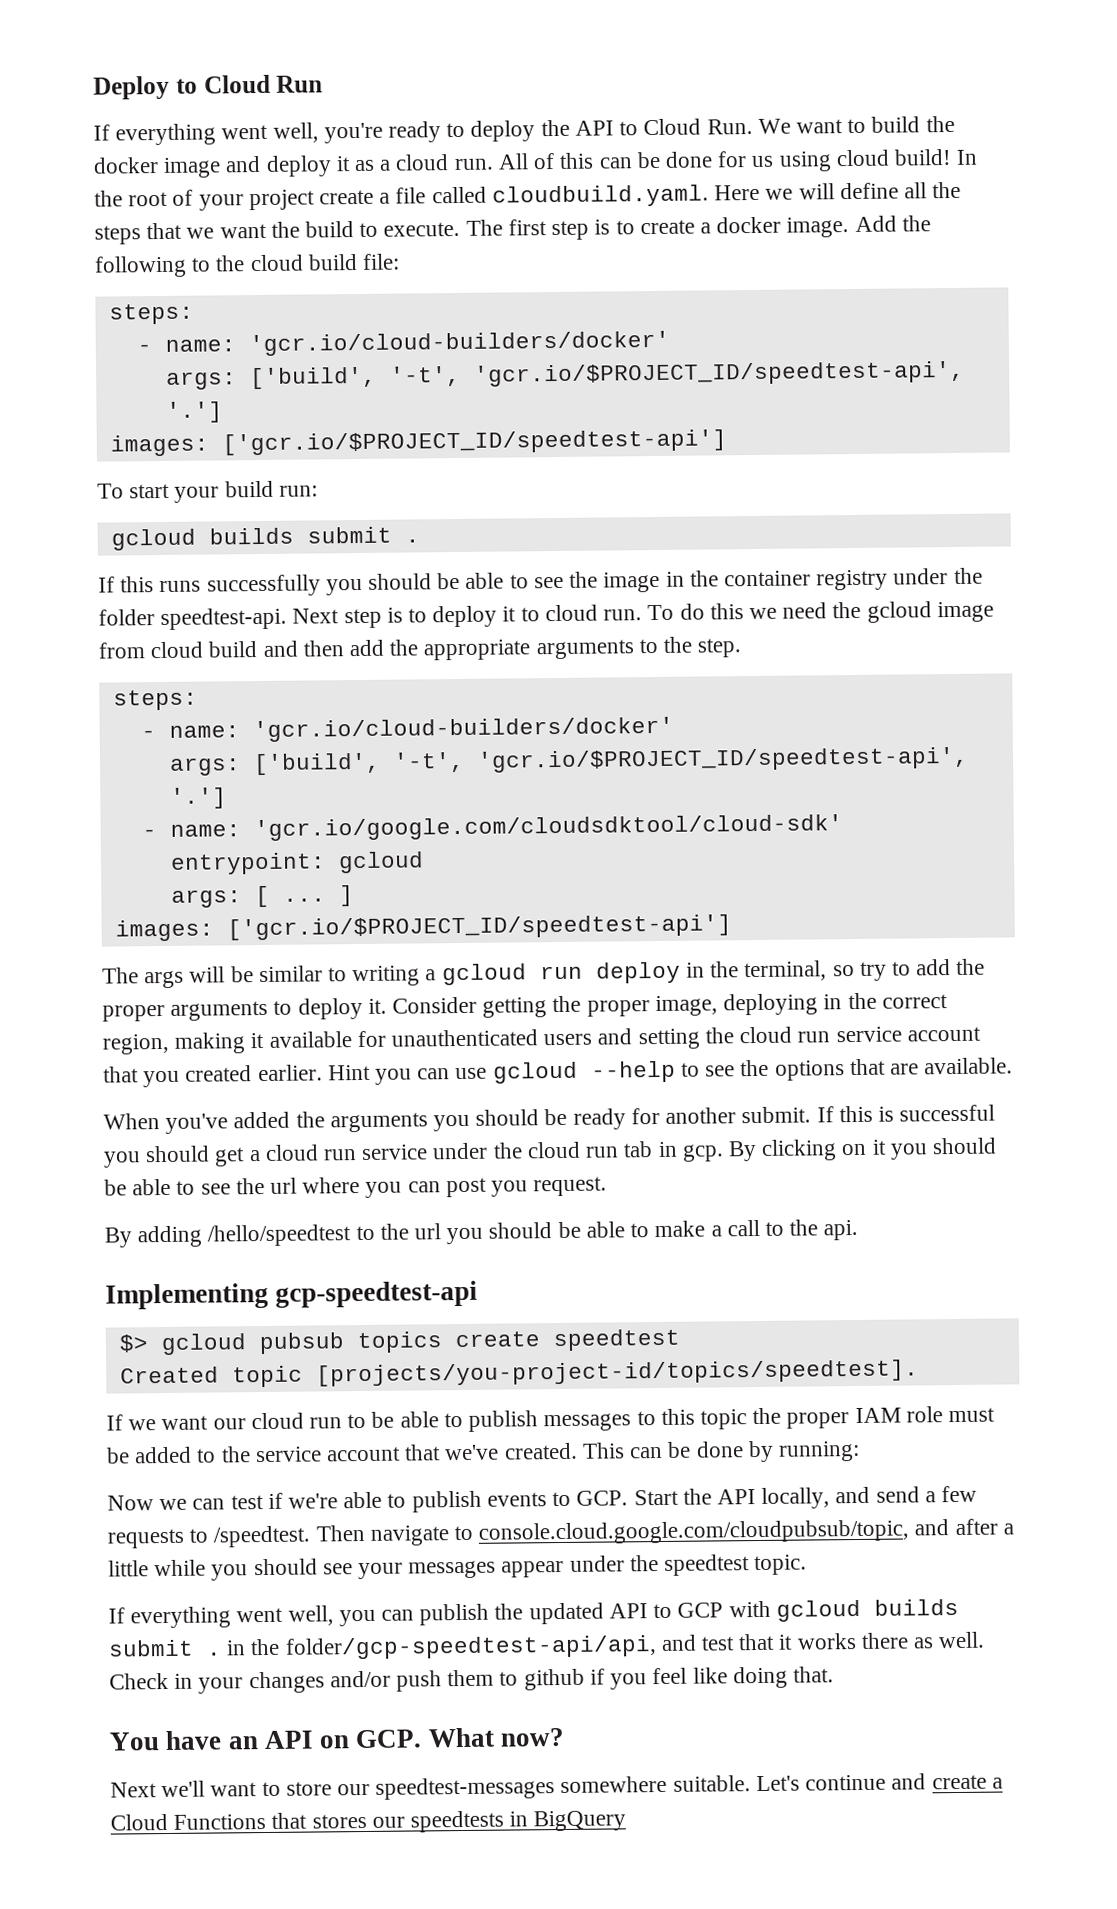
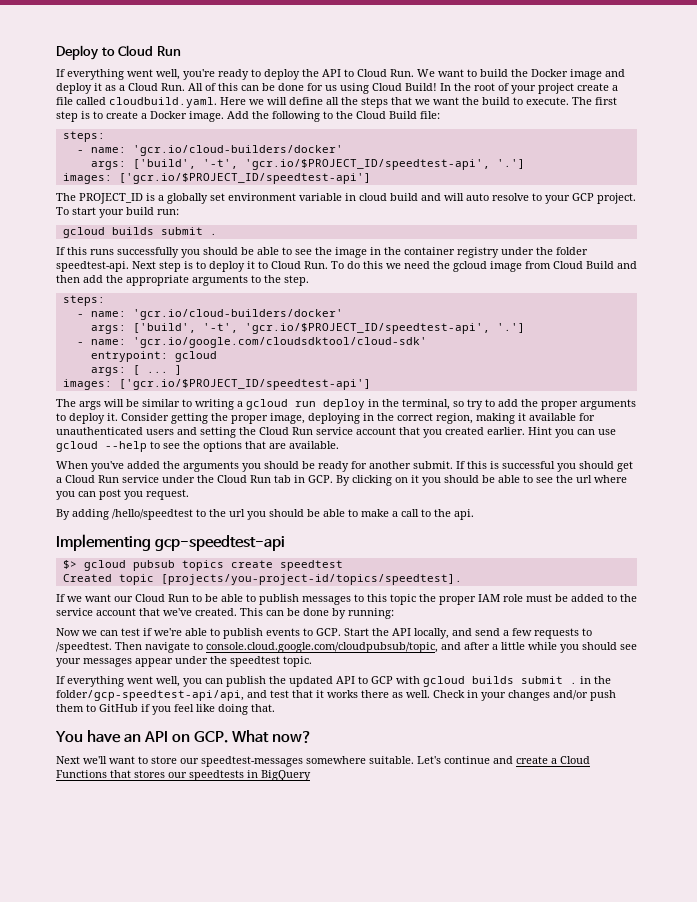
[93,157,159,174] docker -> [531,69,568,77] Docker
[395,154,494,171] cloud run. -> [128,83,185,91] Cloud Run.
[835,148,952,167] cloud build! -> [372,83,437,91] Cloud Build!
[716,216,782,234] docker -> [150,111,187,119] Docker
[249,254,358,272] cloud build -> [356,111,417,119] Cloud Build
(727, 442) none -> [56,193,636,204] The PROJECT_ID is a globally set environment variable in cloud build and will auto resolve to your GCP project.
[544,604,643,622] cloud run. -> [271,261,328,269] Cloud Run.
[150,641,258,659] cloud build -> [553,261,614,269] Cloud Build
[739,1026,831,1044] cloud run -> [259,427,313,435] Cloud Run
[264,1144,358,1161] cloud run -> [65,475,119,483] Cloud Run
[526,1141,620,1159] cloud run -> [217,475,271,483] Cloud Run
[681,1144,724,1162] gcp. -> [308,475,333,483] GCP.
[250,1412,343,1430] cloud run -> [135,594,189,602] Cloud Run
[523,1668,585,1691] github -> [99,704,138,712] GitHub

